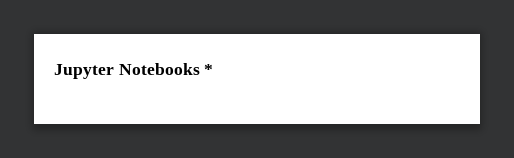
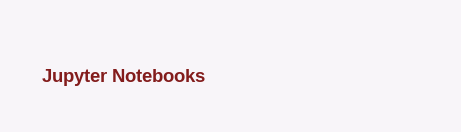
[204,64,214,75] * -> (205, 75) none

